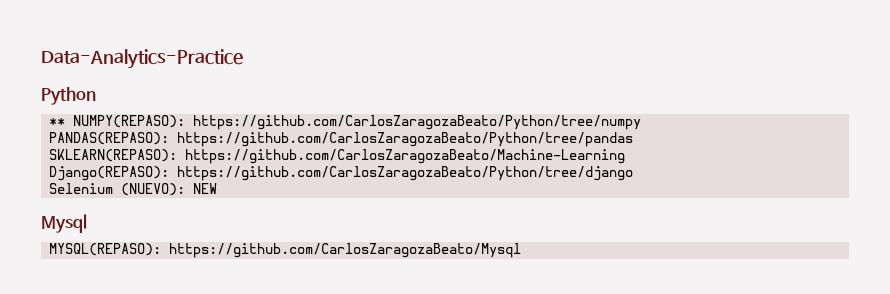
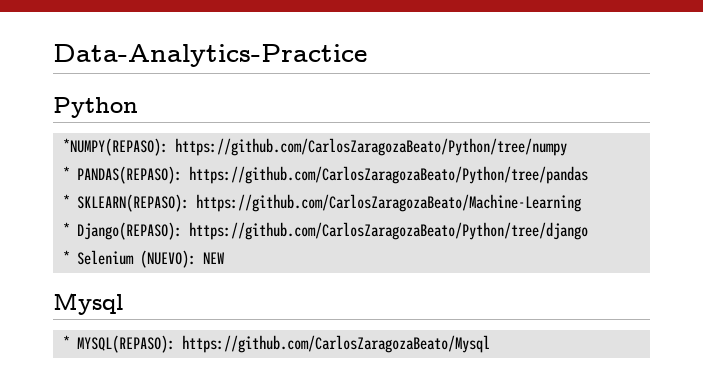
[49,115,186,128] ** NUMPY(REPASO): -> [62,138,168,156] *NUMPY(REPASO):
(642, 122) none -> [62,166,70,180] *
(634, 139) none -> [62,194,70,208] *
(626, 156) none -> [62,222,70,236] *
(634, 173) none -> [62,250,70,264] *
(87, 223) none -> [62,335,70,349] *

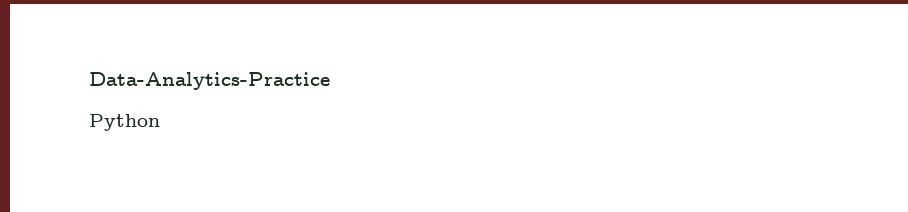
[62,138,567,156] [62,166,588,184] [62,194,581,212] [62,222,588,240] [62,250,224,268] [53,293,123,315] [62,335,490,353] // *NUMPY(REPASO): https://github.com/CarlosZaragozaBeato/Python/tree/numpy // * PANDAS(REPASO): https://github.com/CarlosZaragozaBeato/Python/tree/pandas // * SKLEARN(REPASO): https://github.com/CarlosZaragozaBeato/Machine-Learning // * Django(REPASO): https://github.com/CarlosZaragozaBeato/Python/tree/django // * Selenium (NUEVO): NEW // Mysql // * MYSQL(REPASO): https://github.com/CarlosZaragozaBeato/Mysql -> (160, 122) none

